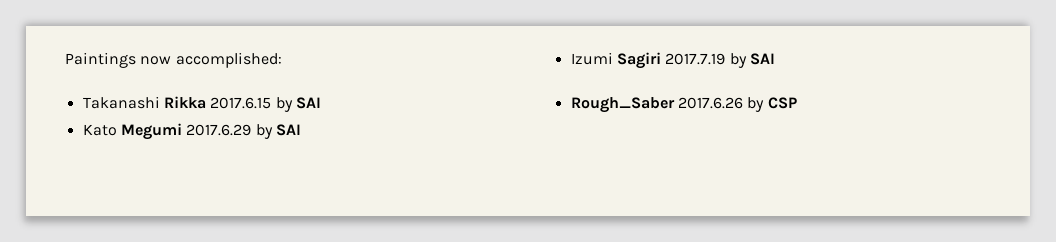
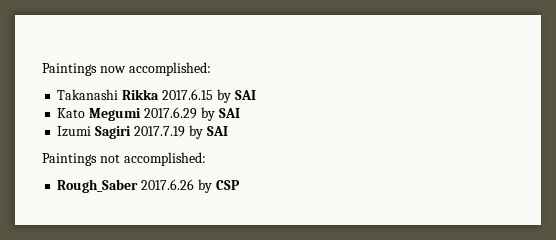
(775, 59) none -> [42,152,206,166] // Paintings not accomplished:

